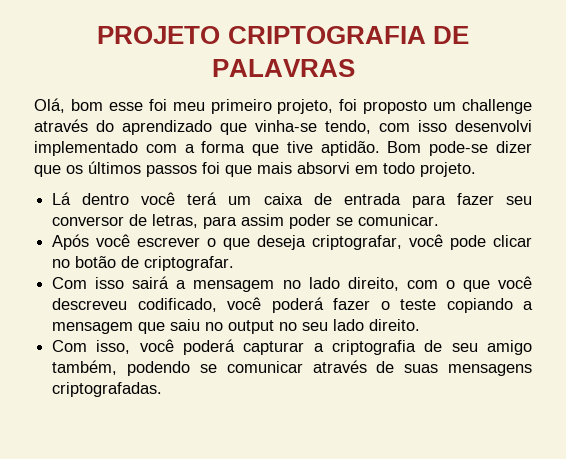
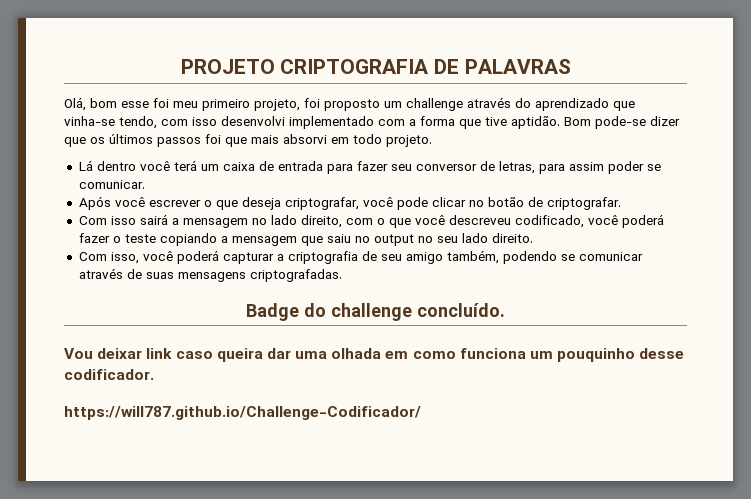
(163, 389) none -> [246,303,505,321] [64,348,685,362] [64,369,154,380] [64,406,421,420] // Badge do challenge concluído. // Vou deixar link caso queira dar uma olhada em como funciona um pouquinho desse codificador. // https://will787.github.io/Challenge-Codificador/

